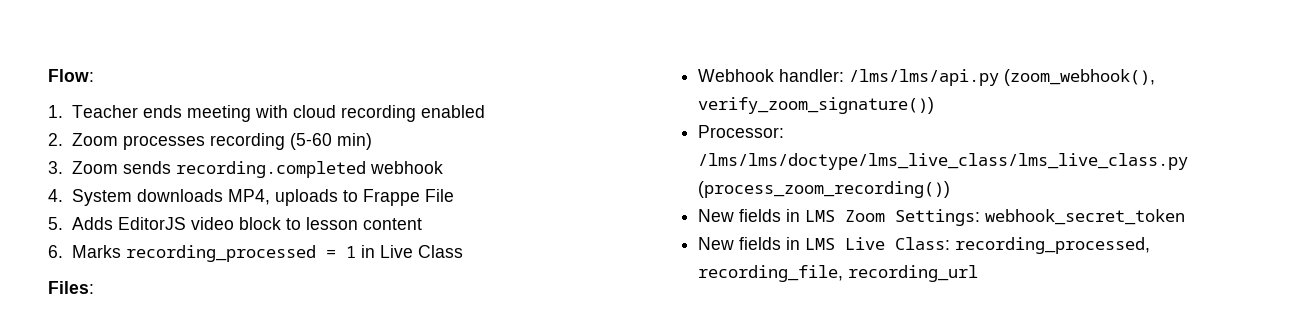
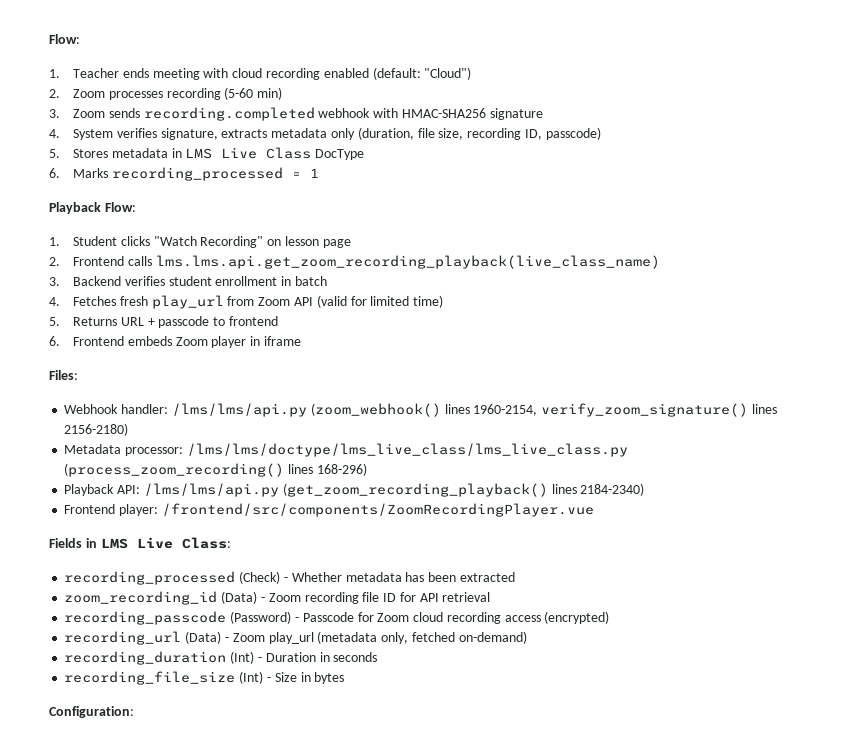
(485, 111) none -> [372,67,472,80] (default: "Cloud")
(443, 167) none -> [373,108,543,120] with HMAC-SHA256 signature
[136,189,454,206] [48,217,422,230] downloads MP4, uploads to Frappe File // 5. Adds EditorJS video block to lesson content -> [116,127,601,140] [49,147,365,160] verifies signature, extracts metadata only (duration, file size, recording ID, passcode) // 5. Stores metadata in LMS Live Class DocType
[360,245,463,258] [48,281,94,294] [698,69,1156,86] [698,97,935,114] [698,125,785,138] [698,153,1189,170] [698,181,951,198] [698,209,1186,226] [698,237,1151,254] [698,265,979,282] in Live Class // Files: // Webhook handler: /lms/lms/api.py (zoom_webhook(), verify_zoom_signature()) // Processor: /lms/lms/doctype/lms_live_class/lms_live_class.py (process_zoom_recording()) // New fields in LMS Zoom Settings: webhook_secret_token // New fields in LMS Live Class: recording_processed, recording_file, recording_url -> [49,202,136,214] [49,236,351,248] [49,255,660,269] [49,276,327,286] [49,295,444,309] [49,316,278,328] [49,336,301,348] [49,370,78,380] [64,403,777,417] [64,423,129,436] [64,443,628,457] [64,463,367,477] [64,483,645,497] [64,503,594,517] [49,537,231,549] [64,571,515,585] [64,591,491,605] [64,611,610,625] [64,631,527,645] [64,651,378,665] [64,671,345,685] [49,706,134,718] // Playback Flow: // 1. Student clicks "Watch Recording" on lesson page // 2. Frontend calls lms.lms.api.get_zoom_recording_playback(live_class_name) // 3. Backend verifies student enrollment in batch // 4. Fetches fresh play_url from Zoom API (valid for limited time) // 5. Returns URL + passcode to frontend // 6. Frontend embeds Zoom player in iframe // Files: // Webhook handler: /lms/lms/api.py (zoom_webhook() lines 1960-2154, verify_zoom_signature() lines 2156-2180) // Metadata processor: /lms/lms/doctype/lms_live_class/lms_live_class.py (process_zoom_recording() lines 168-296) // Playback API: /lms/lms/api.py (get_zoom_recording_playback() lines 2184-2340) // Frontend player: /frontend/src/components/ZoomRecordingPlayer.vue // Fields in LMS Live Class: // recording_processed (Check) - Whether metadata has been extracted // zoom_recording_id (Data) - Zoom recording file ID for API retrieval // recording_passcode (Password) - Passcode for Zoom cloud recording access (encrypted) // recording_url (Data) - Zoom play_url (metadata only, fetched on-demand) // recording_duration (Int) - Duration in seconds // recording_file_size (Int) - Size in bytes // Configuration:

